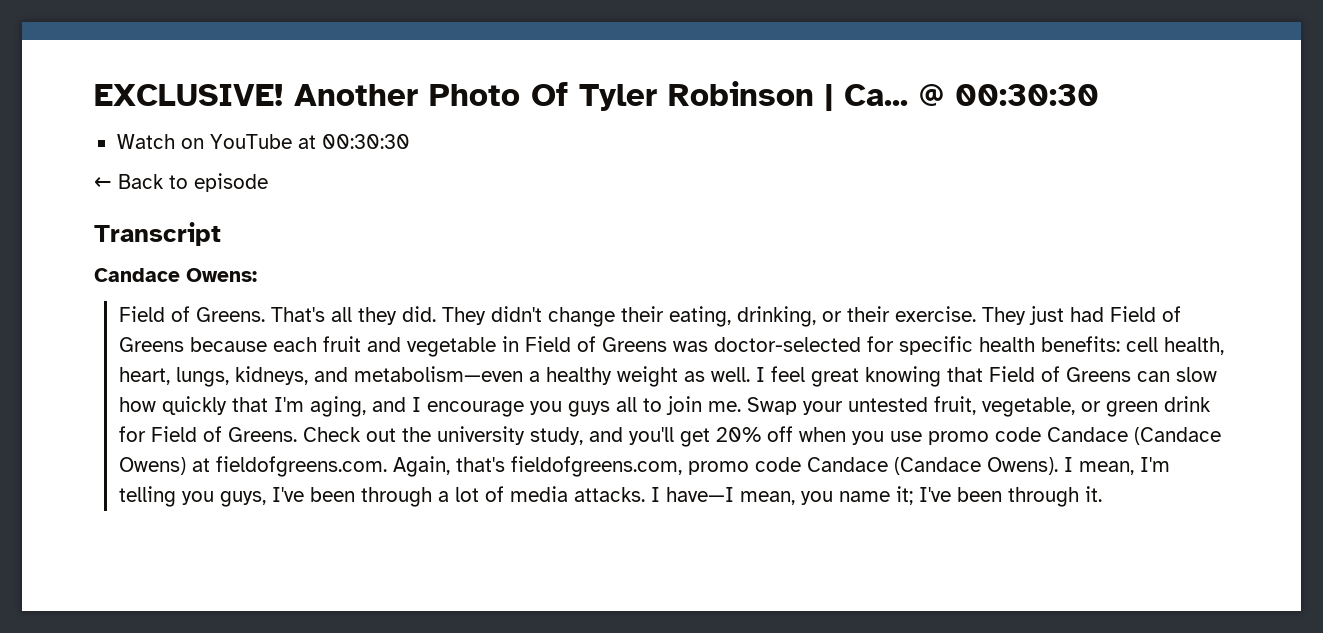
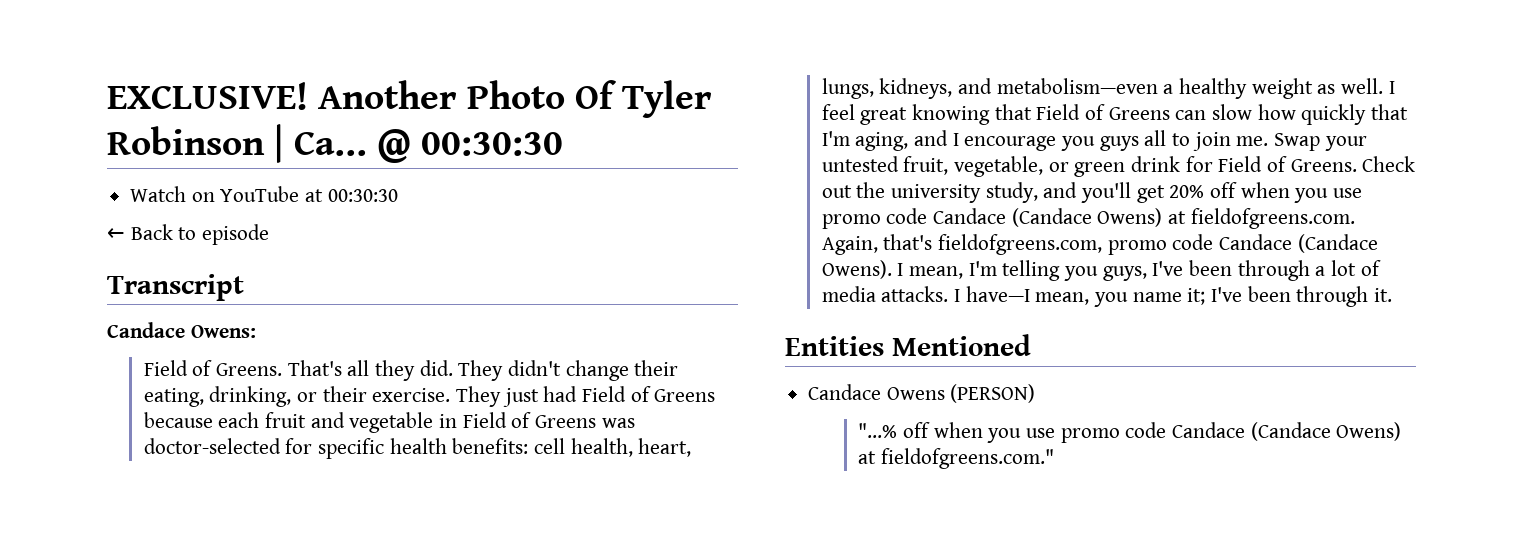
(1102, 494) none -> [785,334,1031,356] [808,384,1036,403] [858,422,1402,443] [858,448,1055,469] // Entities Mentioned // Candace Owens (PERSON) // "...% off when you use promo code Candace (Candace Owens) at fieldofgreens.com."

